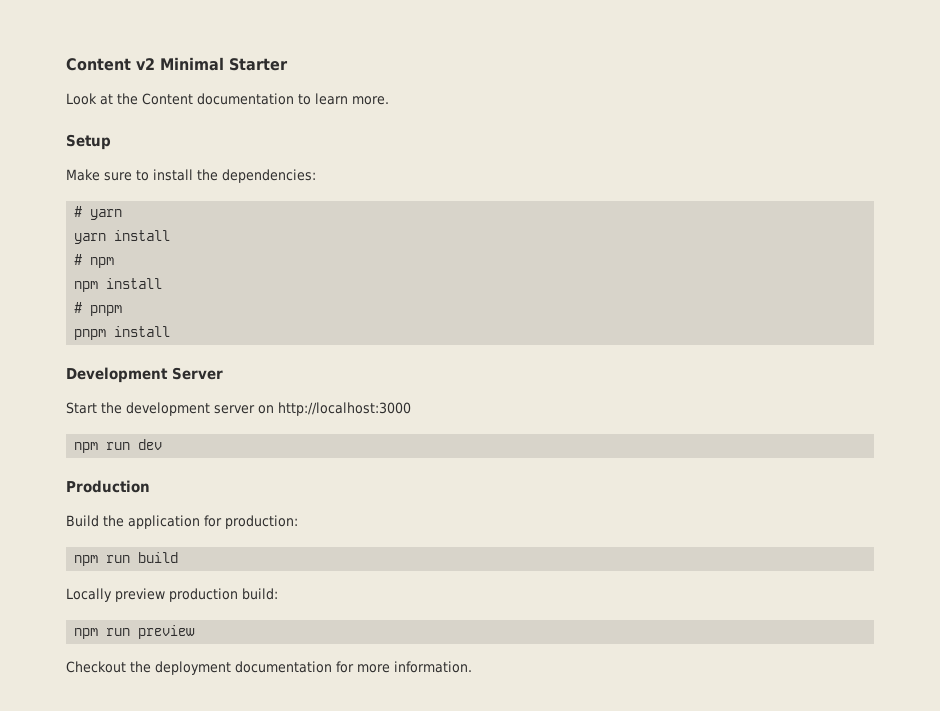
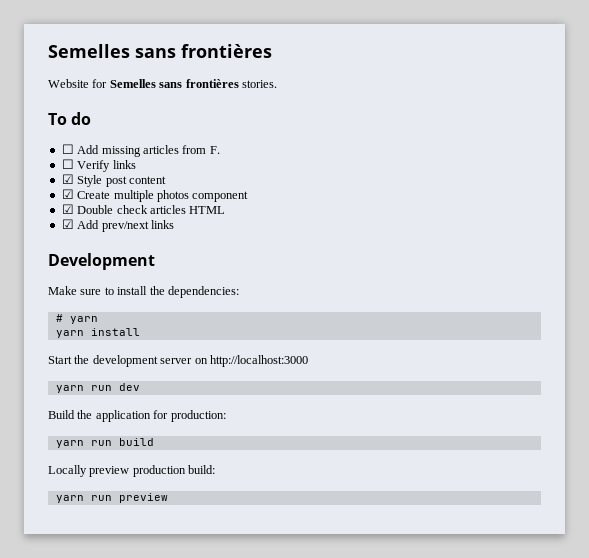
[66,57,288,71] [66,93,389,105] [66,134,111,150] Content v2 Minimal Starter // Look at the Content documentation to learn more. // Setup -> [48,44,272,58] [48,79,277,88] [48,112,92,125] [61,144,220,157] [61,159,136,172] [61,174,166,187] [61,189,249,202] [61,204,226,214] [61,219,174,232] [48,253,155,270] Semelles sans frontières // Website for Semelles sans frontières stories. // To do // ☐ Add missing articles from F. // ☐ Verify links // ☑ Style post content // ☑ Create multiple photos component // ☑ Double check articles HTML // ☑ Add prev/next links // Development
[74,254,115,268] [74,278,163,292] [74,302,123,316] [74,326,171,340] [66,367,223,383] // # npm // npm install // # pnpm // pnpm install // Development Server -> (140, 332) none
[74,442,99,453] npm -> [55,385,84,393] yarn
[66,480,150,493] // Production -> (140, 387) none
[74,555,99,566] npm -> [55,440,84,448] yarn
[74,628,99,639] npm -> [55,495,84,503] yarn
[66,661,472,675] // Checkout the deployment documentation for more information. -> (168, 498) none

